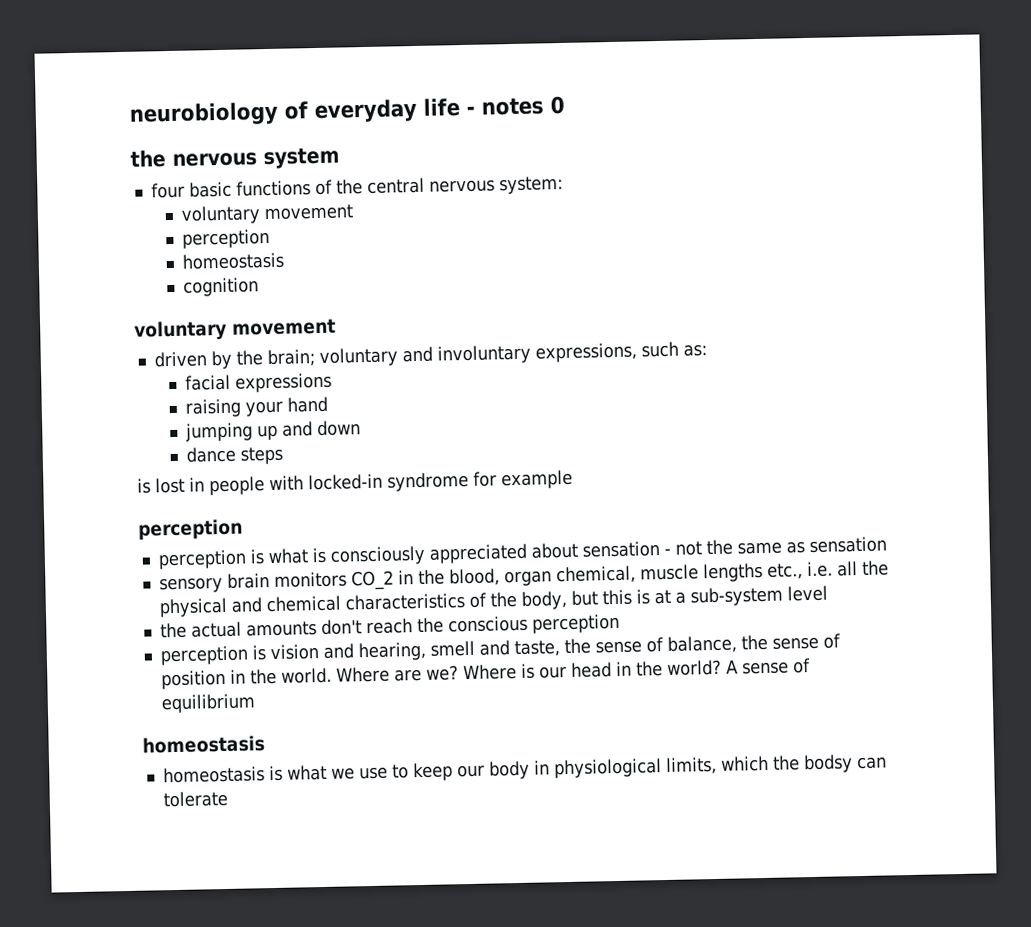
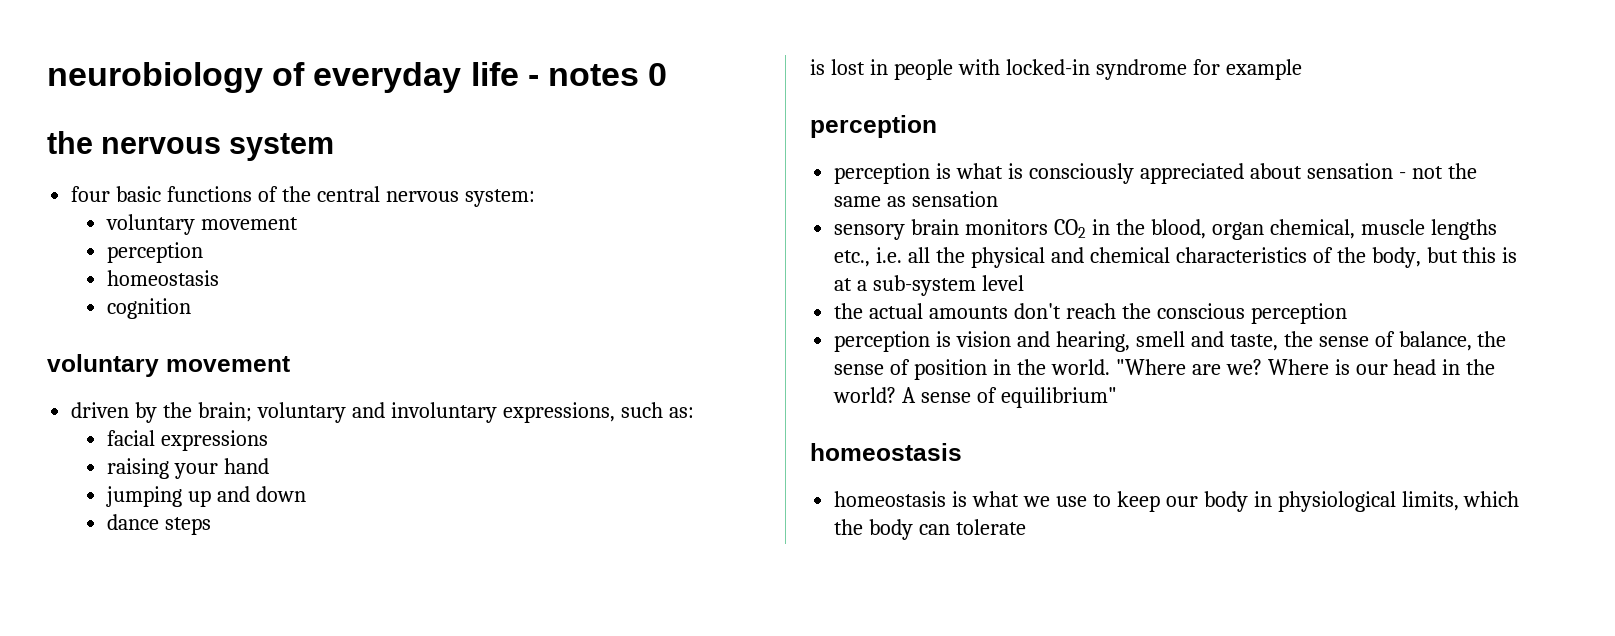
[350,570,394,591] CO_2 -> [1054,219,1087,238] CO2
[335,666,390,683] Where -> [1115,359,1186,375] "Where
[160,693,256,714] equilibrium -> [1000,387,1117,408] equilibrium"
[803,754,853,774] bodsy -> [869,519,914,540] body

